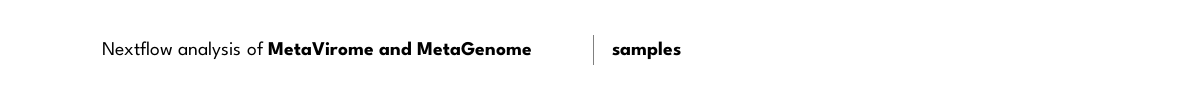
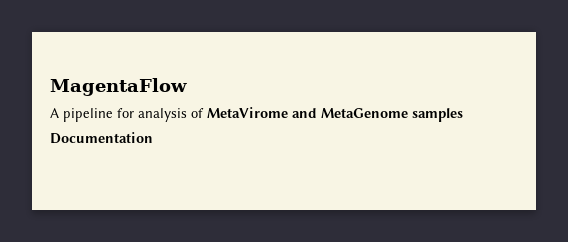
[102,41,173,56] Nextflow -> [50,78,187,96] [50,108,134,122] MagentaFlow // A pipeline for
(681, 50) none -> [50,132,153,144] // Documentation

